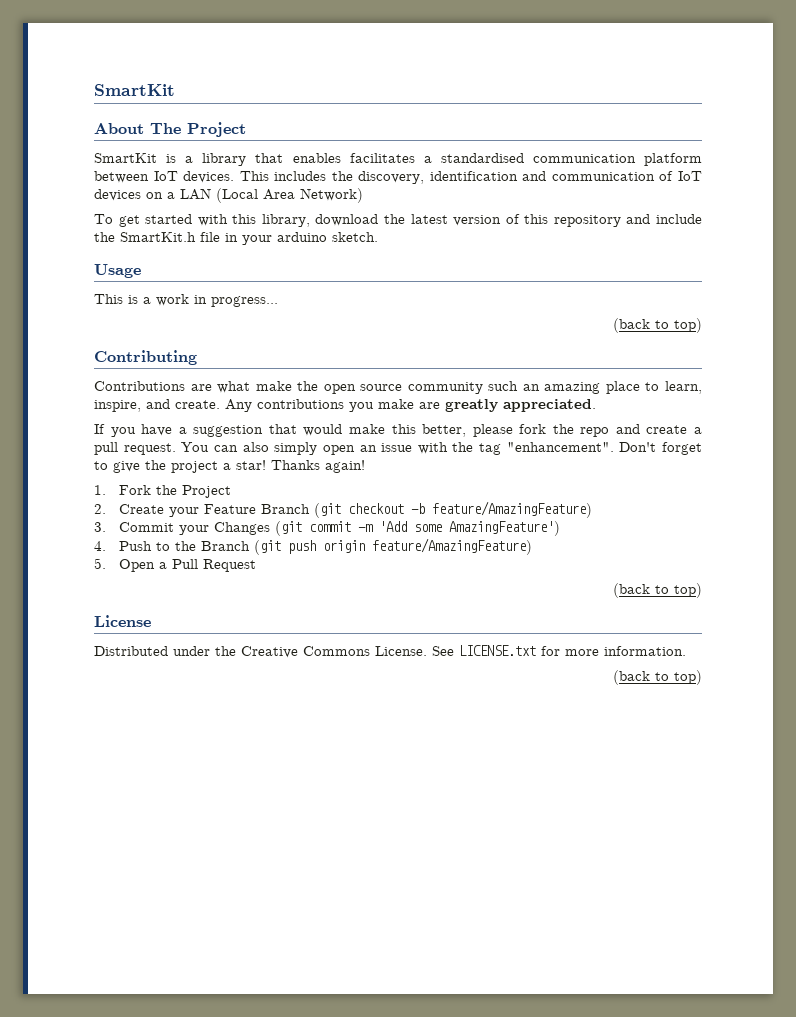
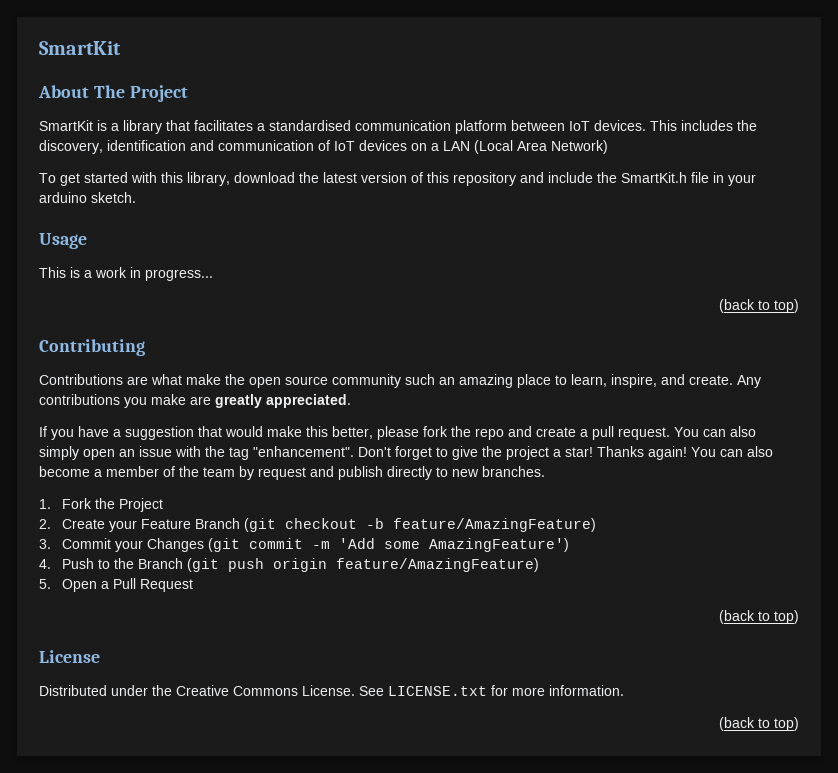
[292,153,341,163] enables -> (190, 125) none
(365, 466) none -> [691,446,773,457] [39,466,545,480] You can also become a member of the team by request and publish directly to new branches.

